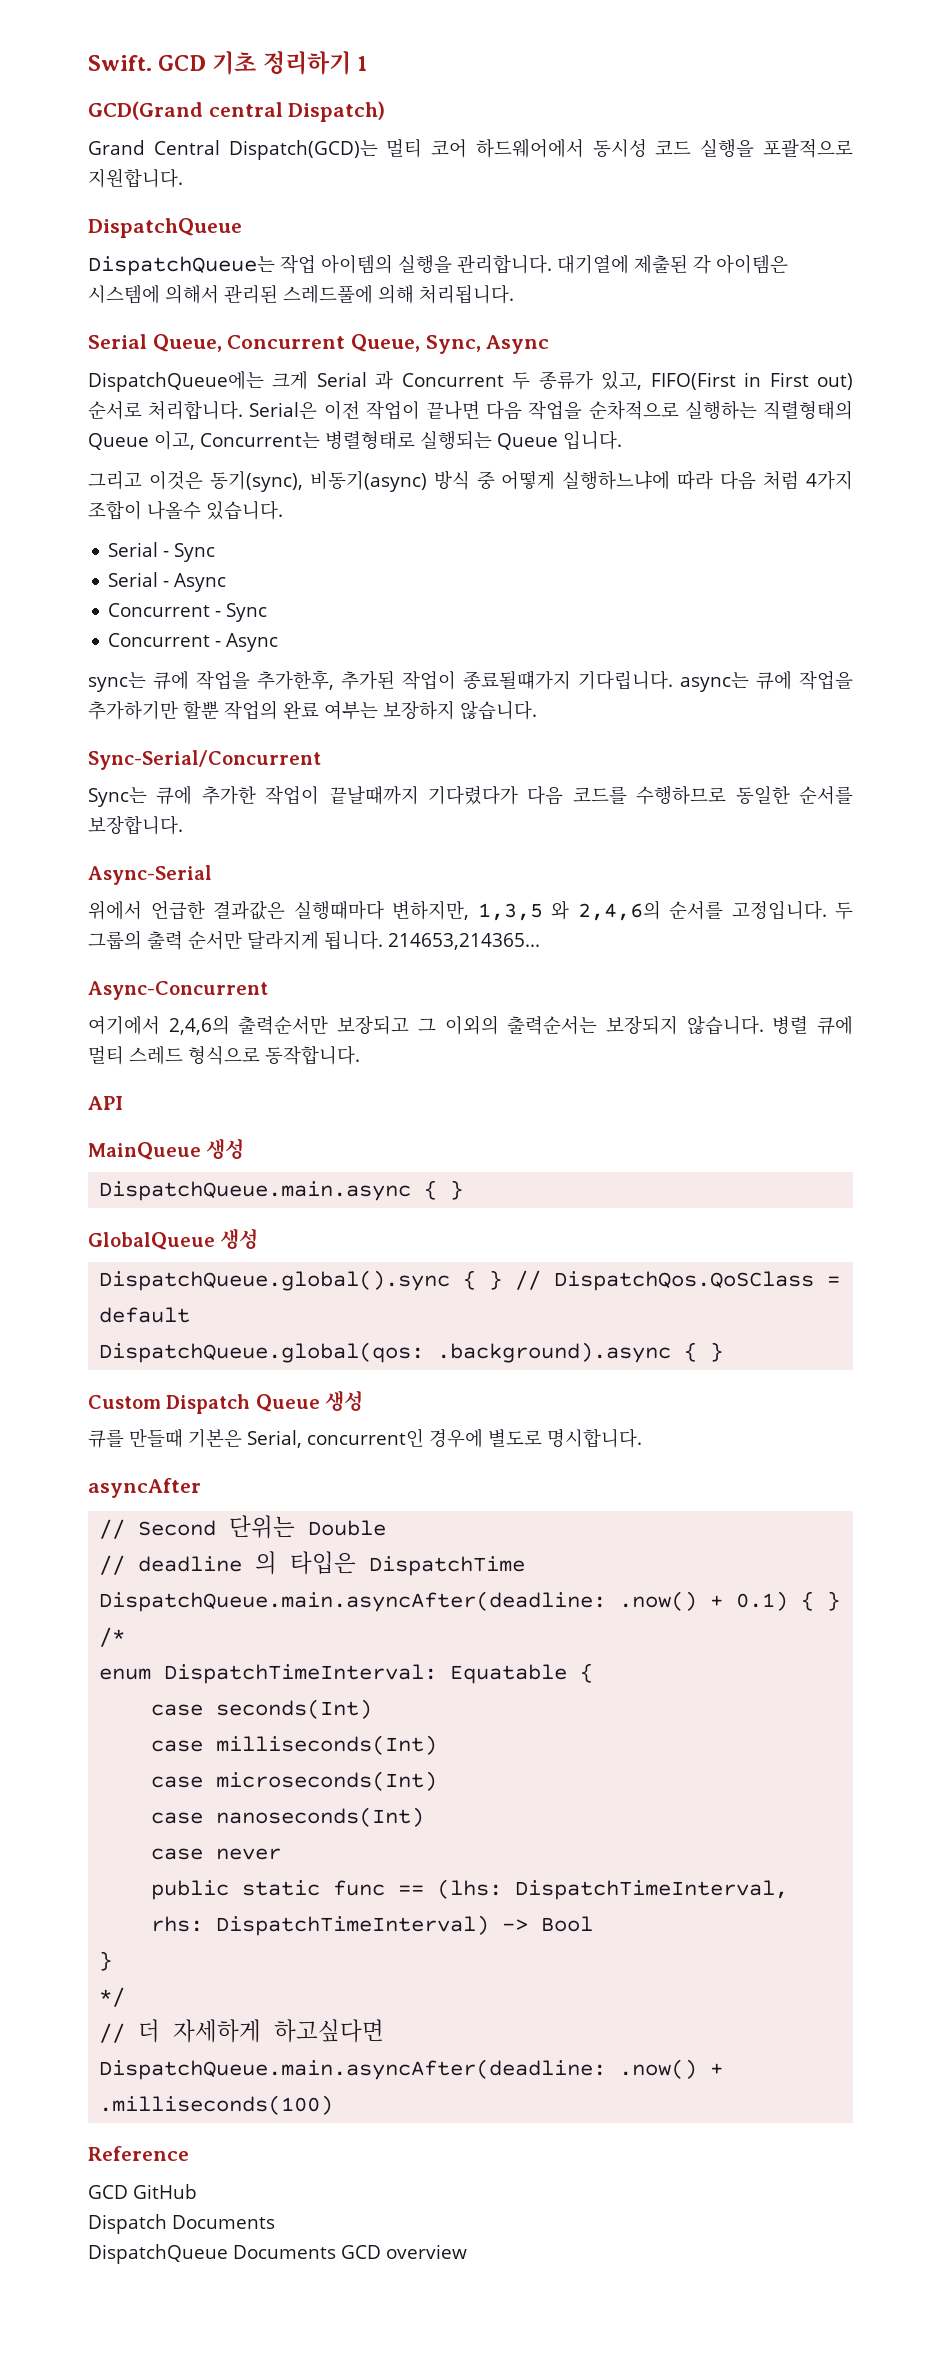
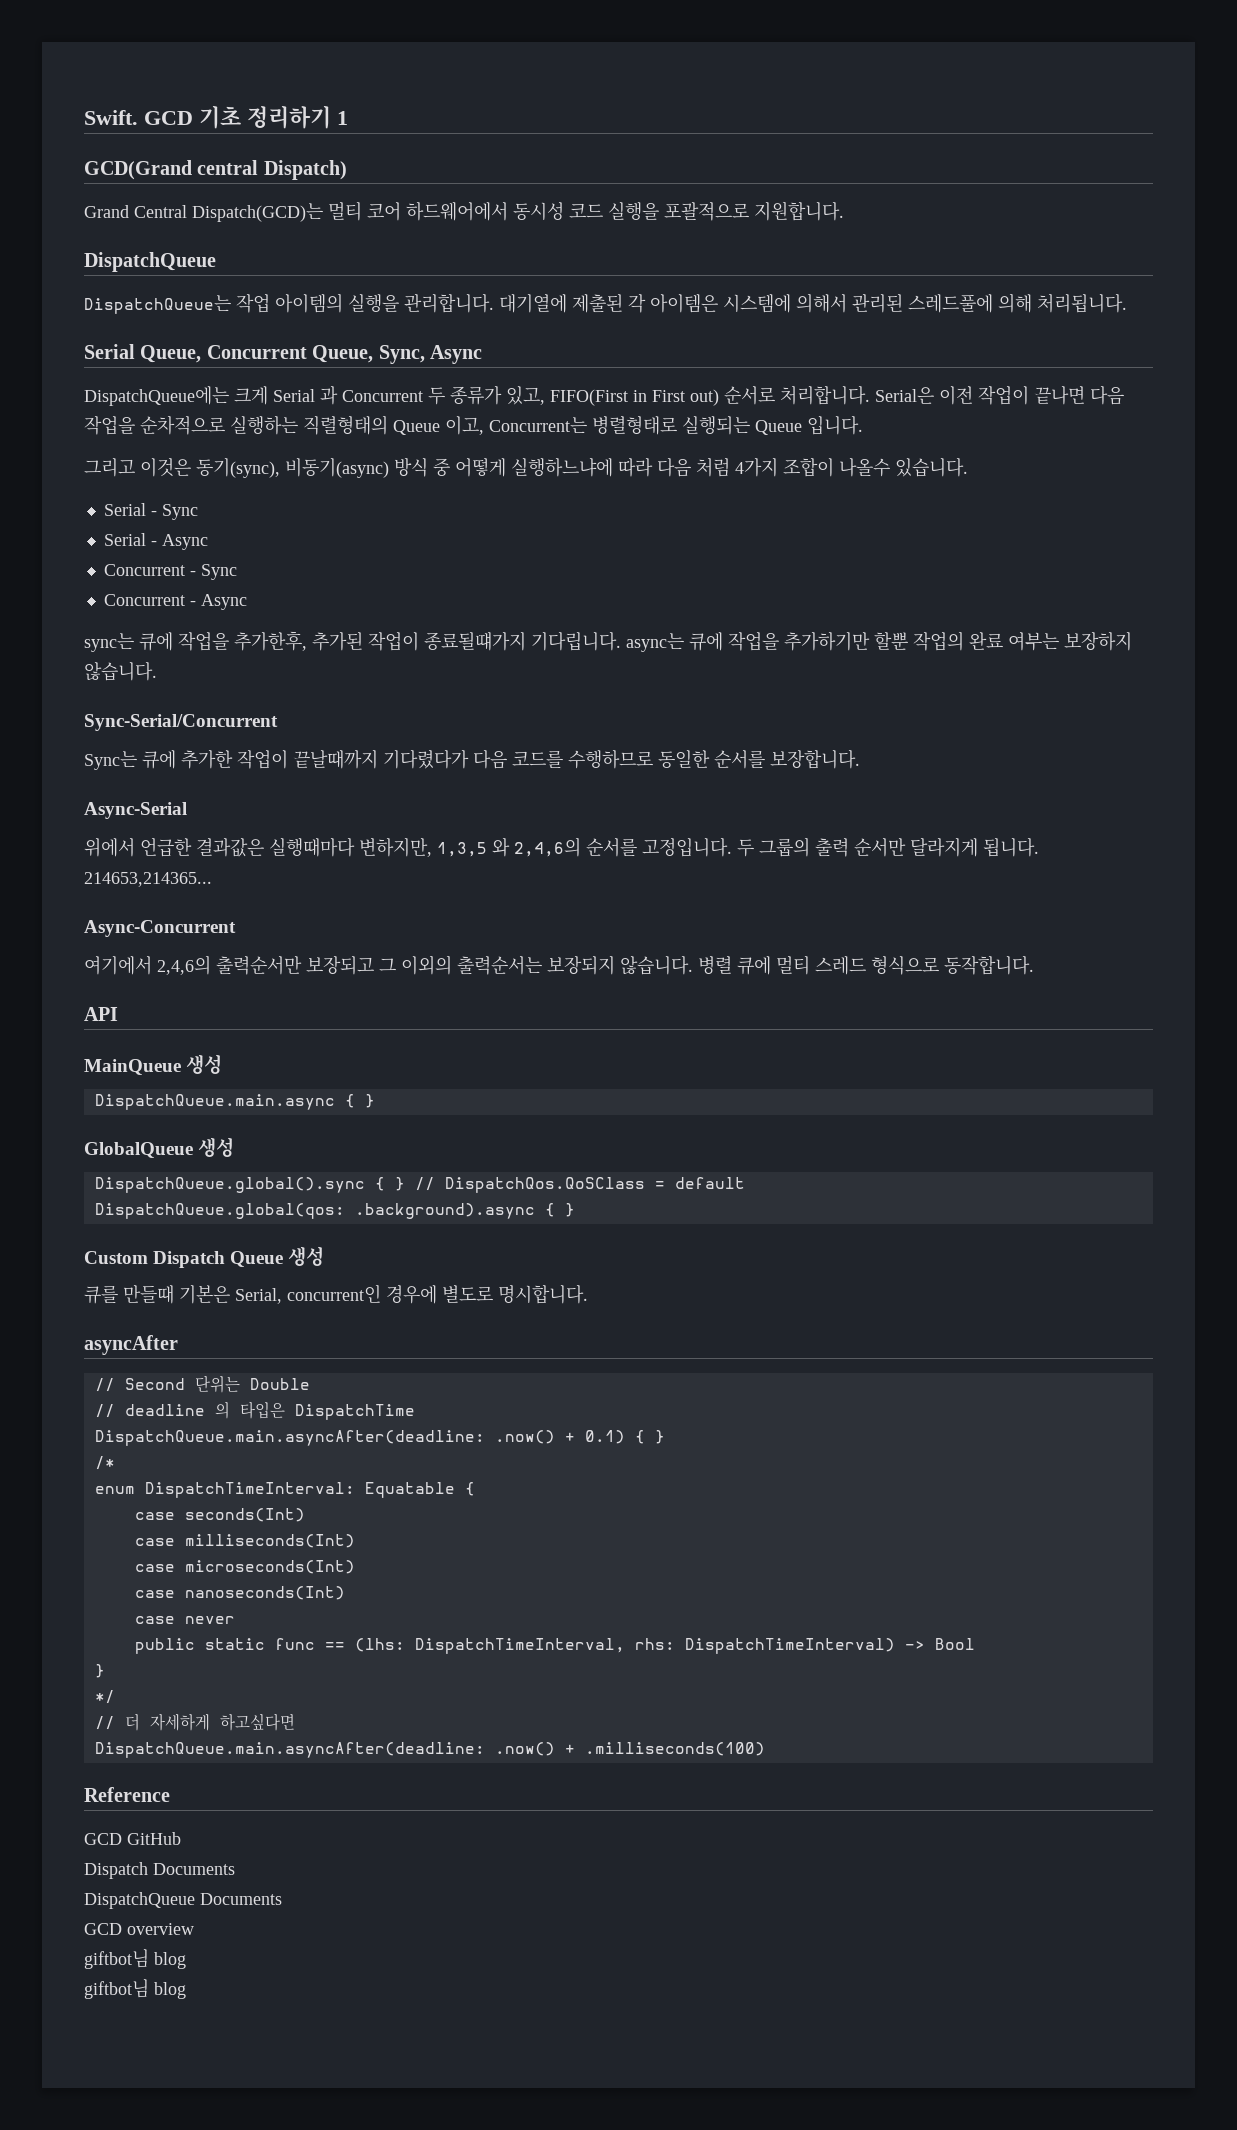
(336, 2252) none -> (282, 1899) //
(467, 2251) none -> [84,1949,186,1969] [84,1979,186,1999] // giftbot님 blog // giftbot님 blog

